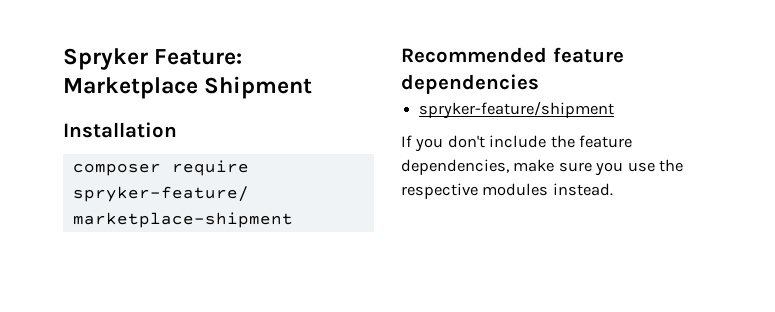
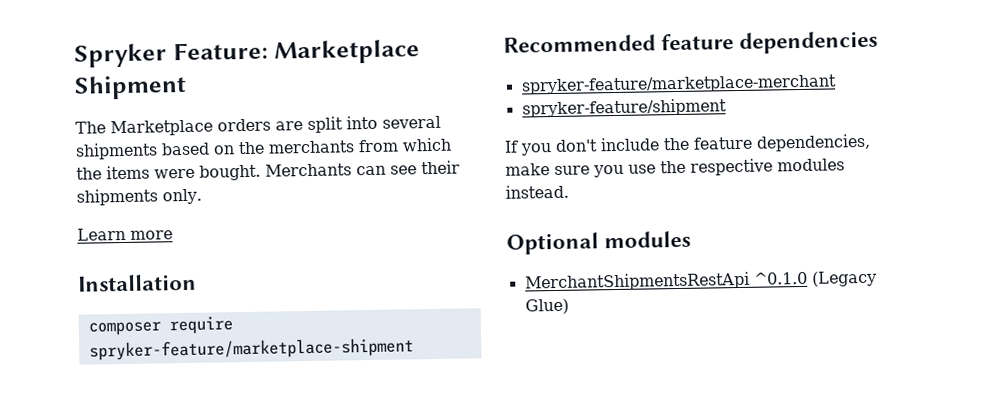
(313, 87) none -> [75,115,441,137] [75,137,452,160] [76,160,460,181] [76,188,202,206] [77,227,173,241] // The Marketplace orders are split into several shipments based on the merchants from which the items were bought. Merchants can see their shipments only. // Learn more
(539, 84) none -> [520,74,837,95] // spryker-feature/marketplace-merchant
(613, 189) none -> [506,230,692,255] [524,270,877,292] [524,298,569,315] // Optional modules // MerchantShipmentsRestApi ^0.1.0 (Legacy Glue)

